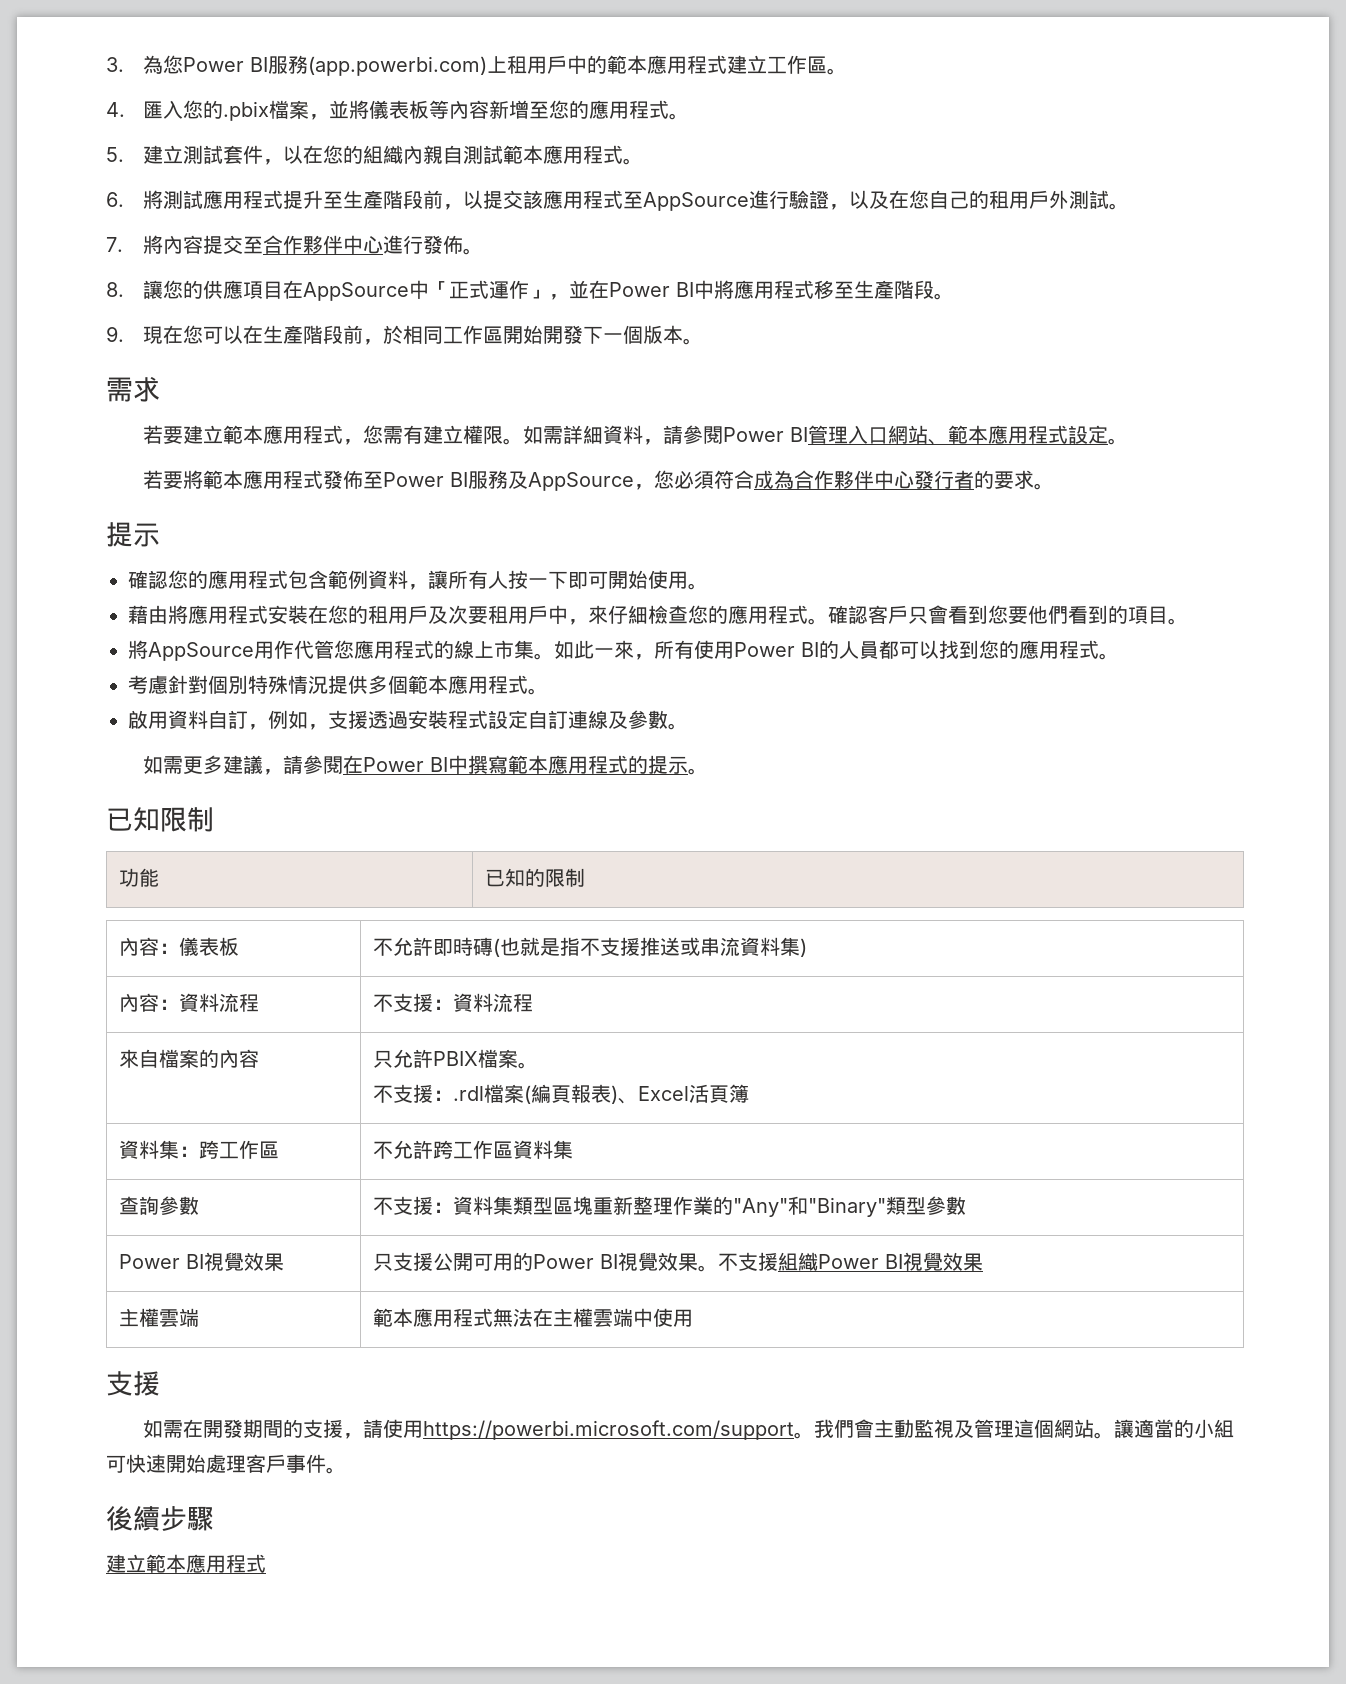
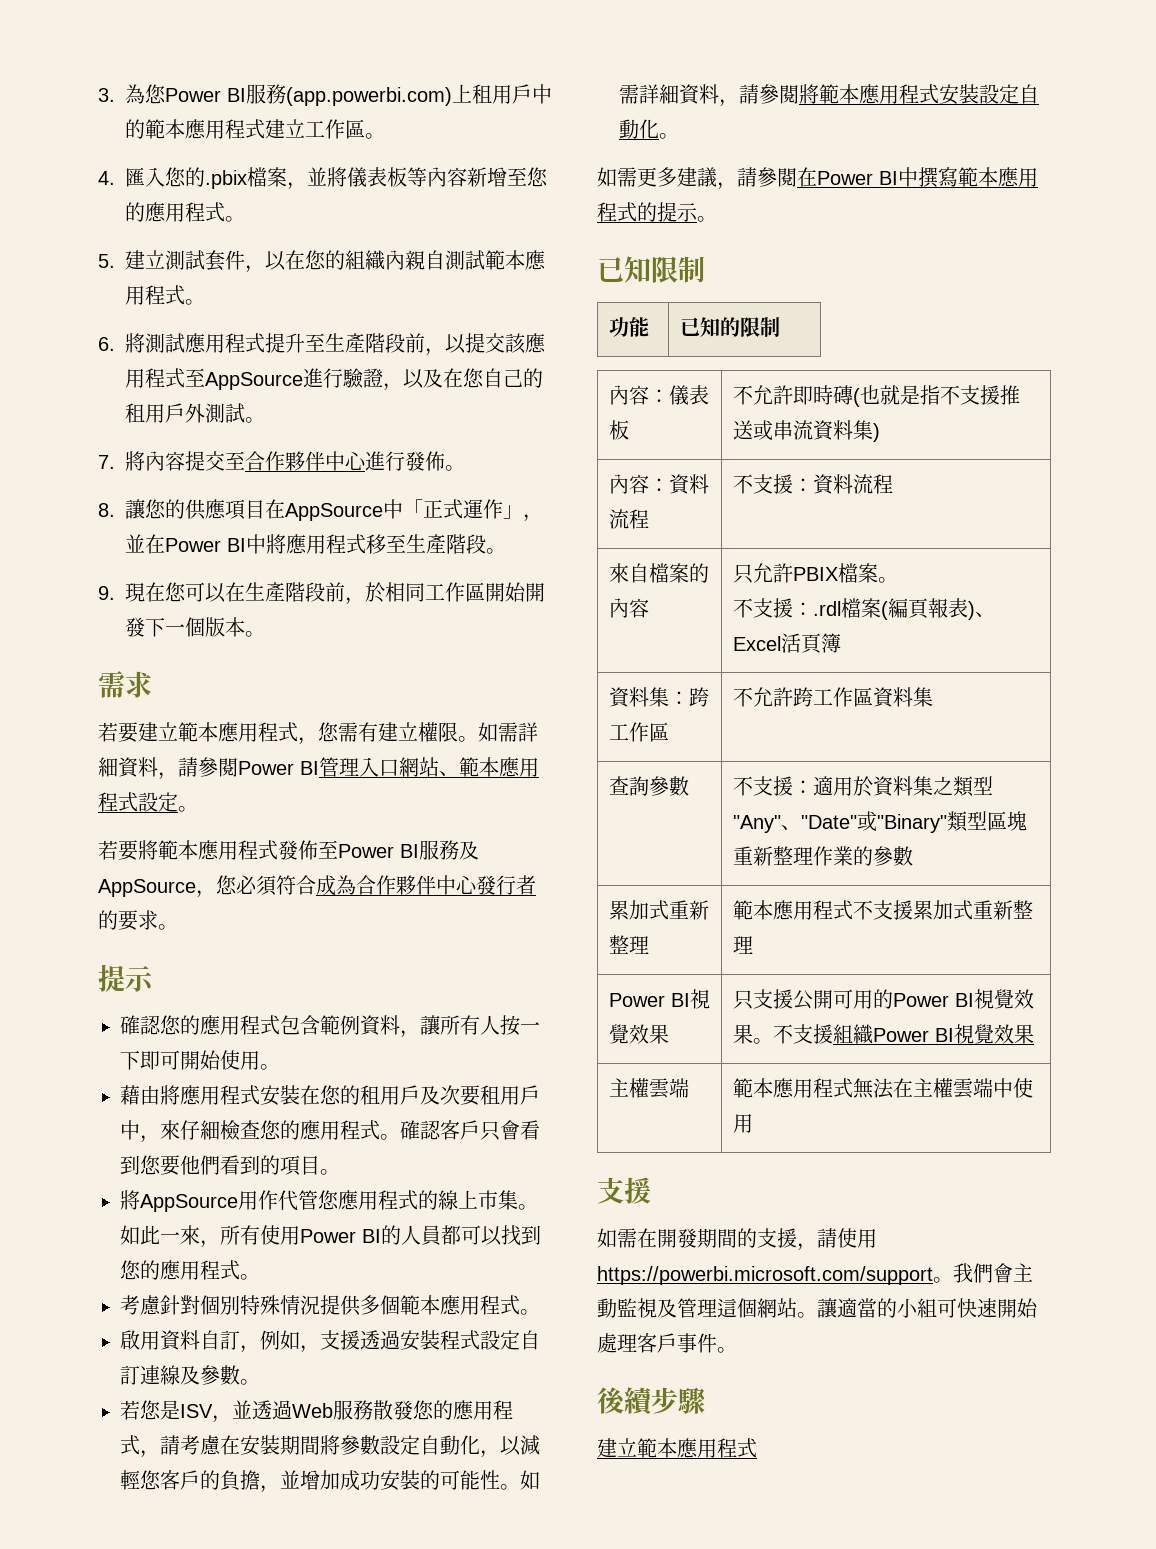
(688, 726) none -> [120,1400,513,1423] [120,1435,540,1458] [120,1470,540,1493] [619,84,1039,107] [619,119,679,139] // 若您是ISV，並透過Web服務散發您的應用程式，請考慮在安裝期間將參數設定自動化，以減輕您客戶的負擔，並增加成功安裝的可能性。如需詳細資料，請參閱將範本應用程式安裝設定自動化。
[452,1196,513,1215] 資料集 -> [812,776,993,797] [732,811,947,833] 適用於資料集之類型"Any"、"Date"或"Binary"
[732,1196,966,1217] "Any"和"Binary"類型參數 -> [872,846,913,866] [608,900,709,920] [608,935,649,954] [732,900,1033,920] [732,936,753,954] 參數 // 累加式重新整理 | 範本應用程式不支援累加式重新整理

